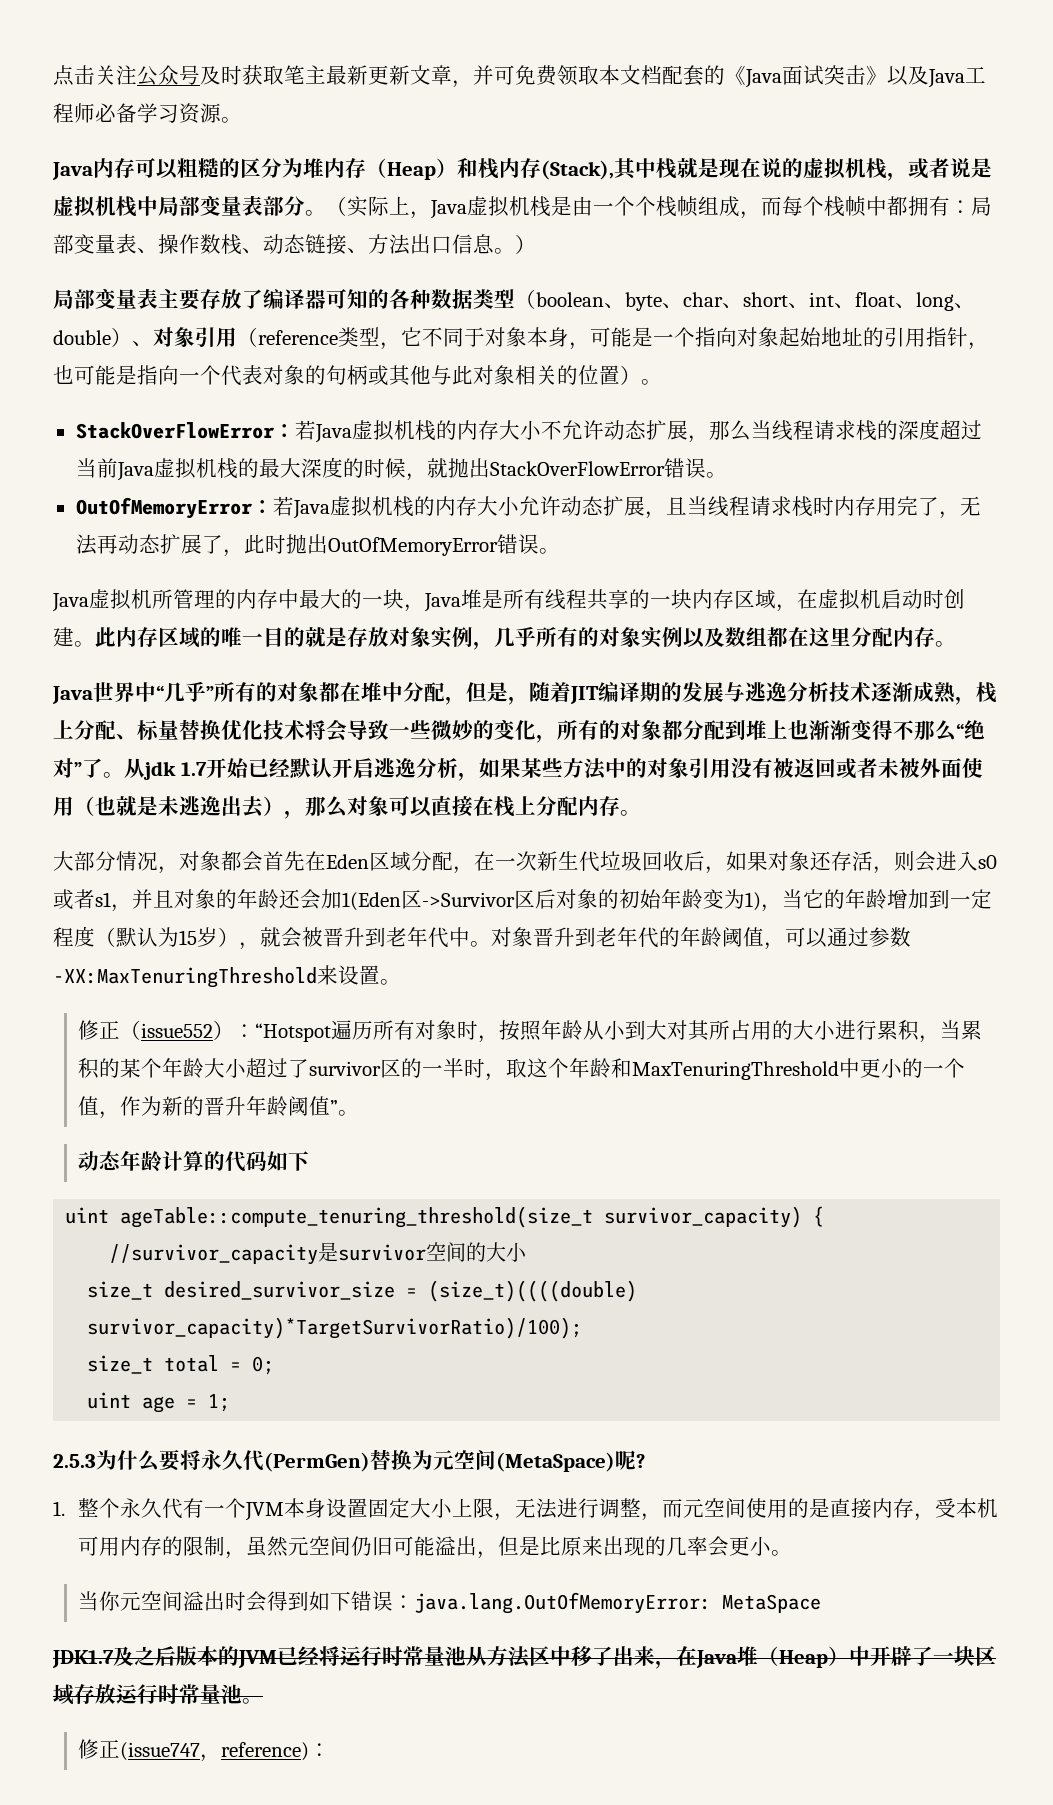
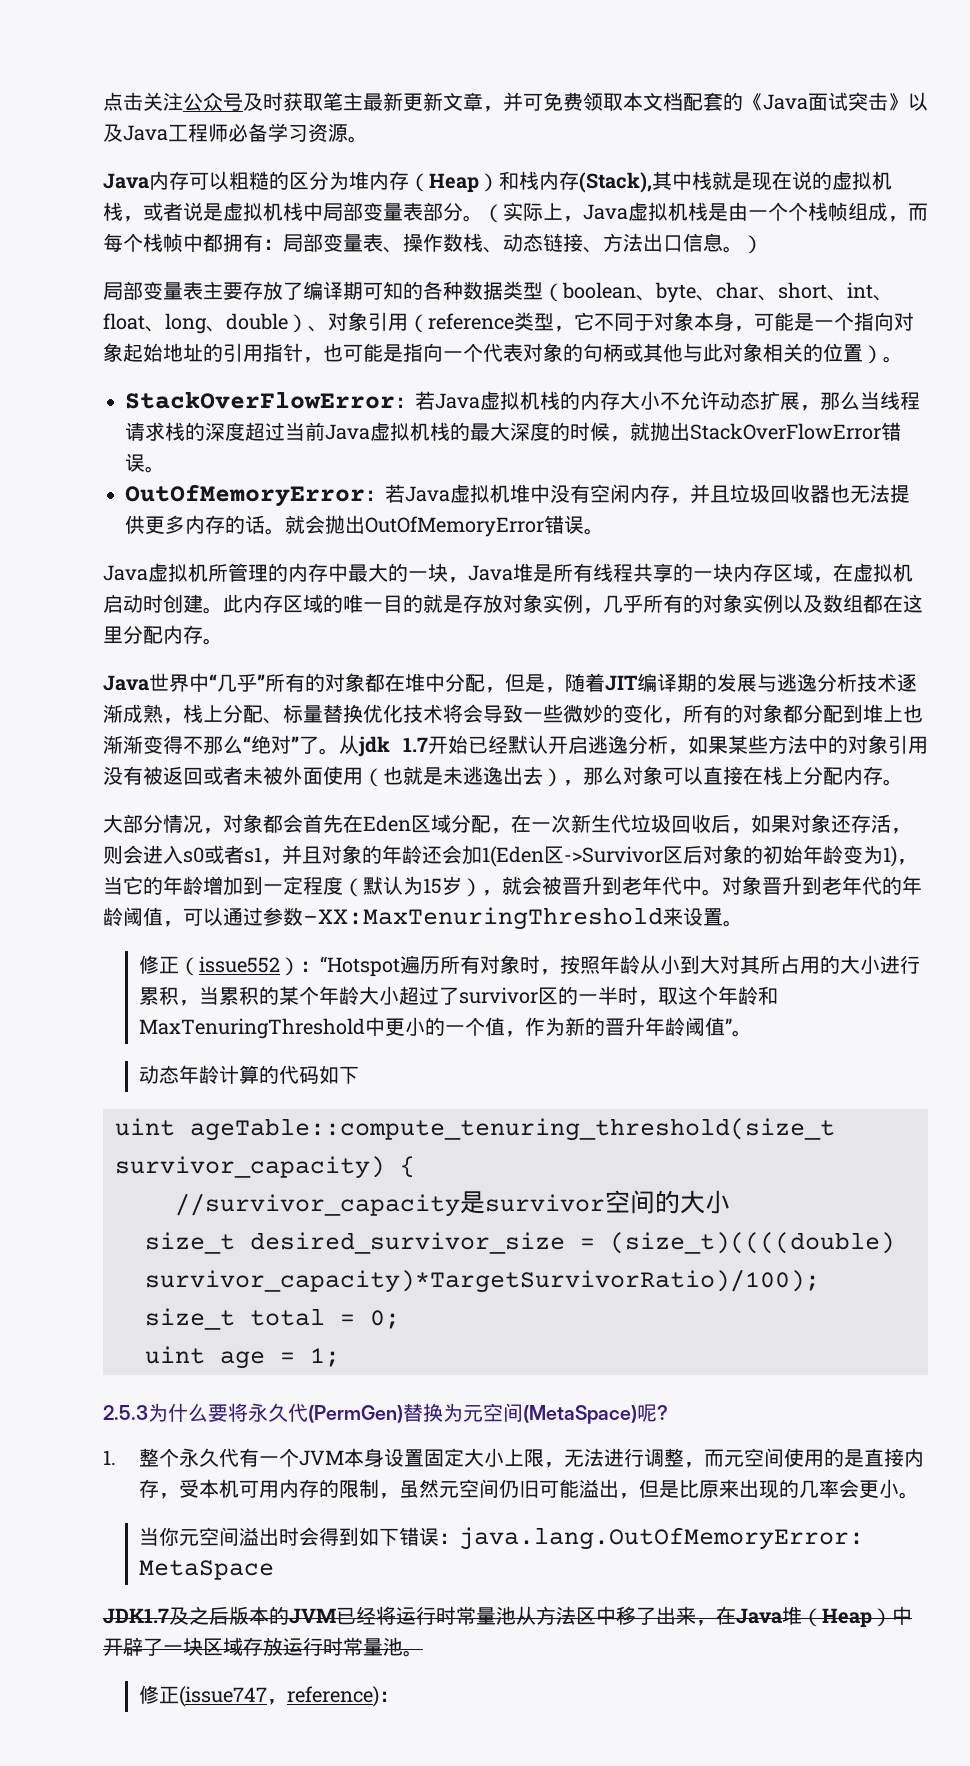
[305,289,326,309] 器 -> [343,281,363,300] 期
[392,496,981,519] [75,534,286,557] 栈的内存大小允许动态扩展，且当线程请求栈时内存用完了，无法再动态扩展了，此时 -> [510,484,910,504] [125,515,325,535] 堆中没有空闲内存，并且垃圾回收器也无法提供更多内存的话。就会

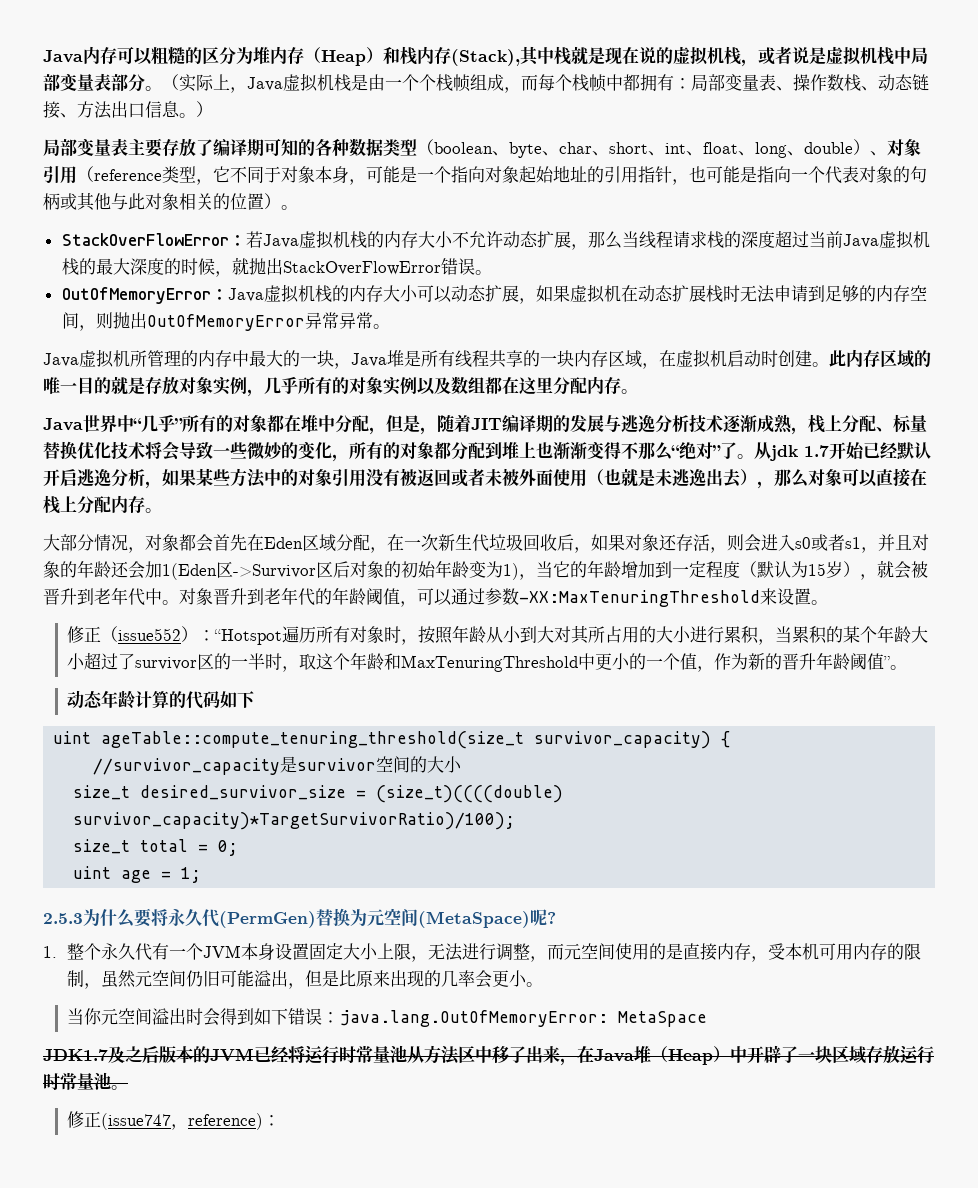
[103,92,928,112] [103,123,368,143] 点击关注公众号及时获取笔主最新更新文章，并可免费领取本文档配套的《Java面试突击》以及Java工程师必备学习资源。 // -> (43, 56) none
[385,484,910,504] [125,515,584,537] 若Java虚拟机堆中没有空闲内存，并且垃圾回收器也无法提供更多内存的话。就会抛出OutOfMemoryError错误 -> [227,284,927,304] [61,312,373,331] Java虚拟机栈的内存大小可以动态扩展，如果虚拟机在动态扩展栈时无法申请到足够的内存空间，则抛出OutOfMemoryError异常异常

